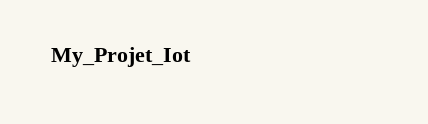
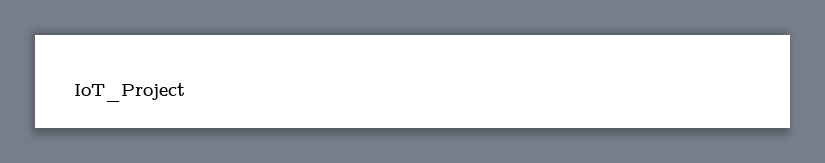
[51,47,191,67] My_Projet_Iot -> [74,83,185,102] IoT_Project

